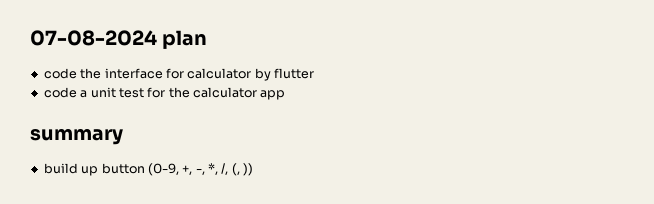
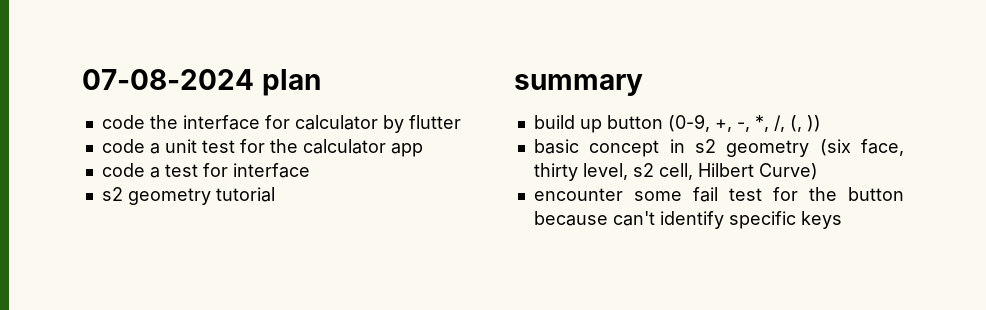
(286, 95) none -> [101,163,310,178] [101,187,275,205] // code a test for interface // s2 geometry tutorial
(254, 169) none -> [533,139,904,157] [533,163,818,181] [533,187,904,202] [533,211,842,229] // basic concept in s2 geometry (six face, thirty level, s2 cell, Hilbert Curve) // encounter some fail test for the button because can't identify specific keys

